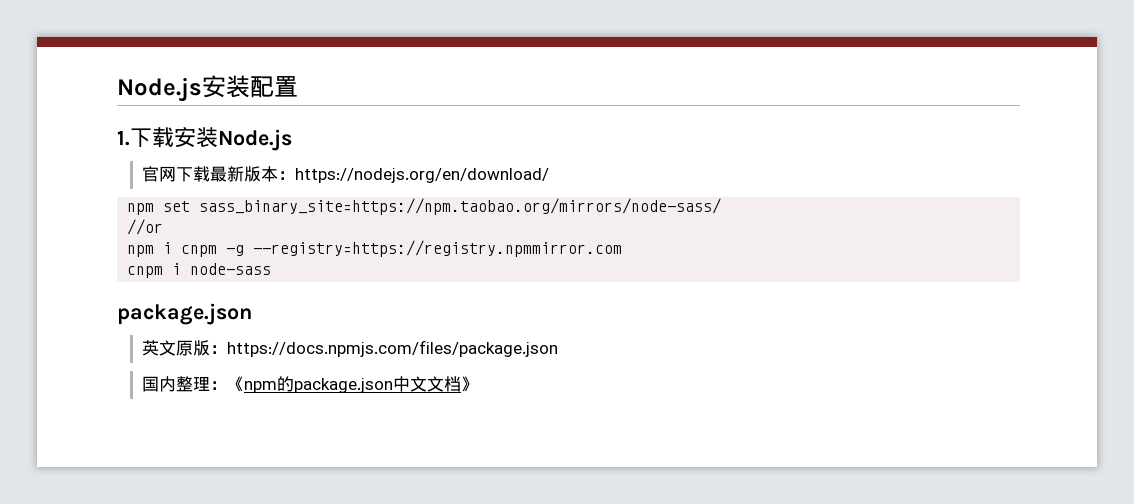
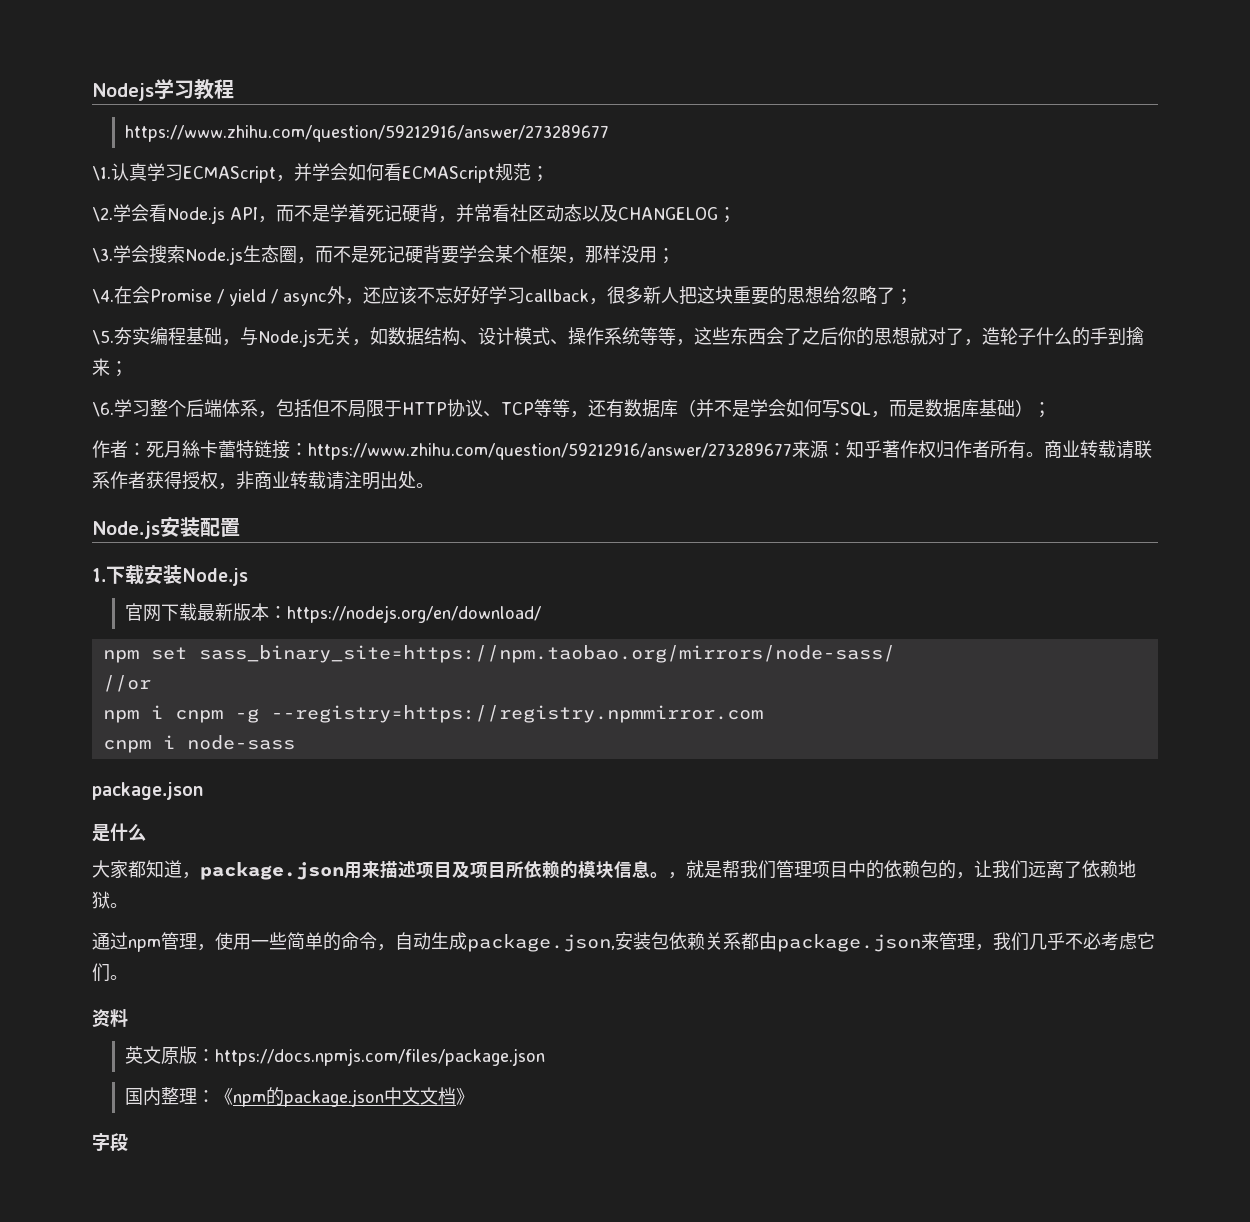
(117, 89) none -> [92,79,234,101] [124,125,609,142] [92,163,549,183] [92,204,736,224] [92,245,675,265] [92,286,913,306] [92,326,1144,347] [92,358,128,377] [92,399,1051,418] [92,440,1152,460] [92,471,434,490] Nodejs学习教程 // https://www.zhihu.com/question/59212916/answer/273289677 // \1.认真学习ECMAScript，并学会如何看ECMAScript规范； // \2.学会看Node.js API，而不是学着死记硬背，并常看社区动态以及CHANGELOG； // \3.学会搜索Node.js生态圈，而不是死记硬背要学会某个框架，那样没用； // \4.在会Promise / yield / async外，还应该不忘好好学习callback，很多新人把这块重要的思想给忽略了； // \5.夯实编程基础，与Node.js无关，如数据结构、设计模式、操作系统等等，这些东西会了之后你的思想就对了，造轮子什么的手到擒来； // \6.学习整个后端体系，包括但不局限于HTTP协议、TCP等等，还有数据库（并不是学会如何写SQL，而是数据库基础）； // 作者：死月絲卡蕾特链接：https://www.zhihu.com/question/59212916/answer/273289677来源：知乎著作权归作者所有。商业转载请联系作者获得授权，非商业转载请注明出处。 //
(252, 314) none -> [92,823,146,842] [92,860,1136,880] [92,891,128,909] [92,932,1155,952] [92,963,128,982] [92,1009,128,1027] // 是什么 // 大家都知道，package.json用来描述项目及项目所依赖的模块信息。，就是帮我们管理项目中的依赖包的，让我们远离了依赖地狱。 // 通过npm管理，使用一些简单的命令，自动生成package.json,安装包依赖关系都由package.json来管理，我们几乎不必考虑它们。 // 资料
(479, 384) none -> [92,1133,128,1151] // 字段

